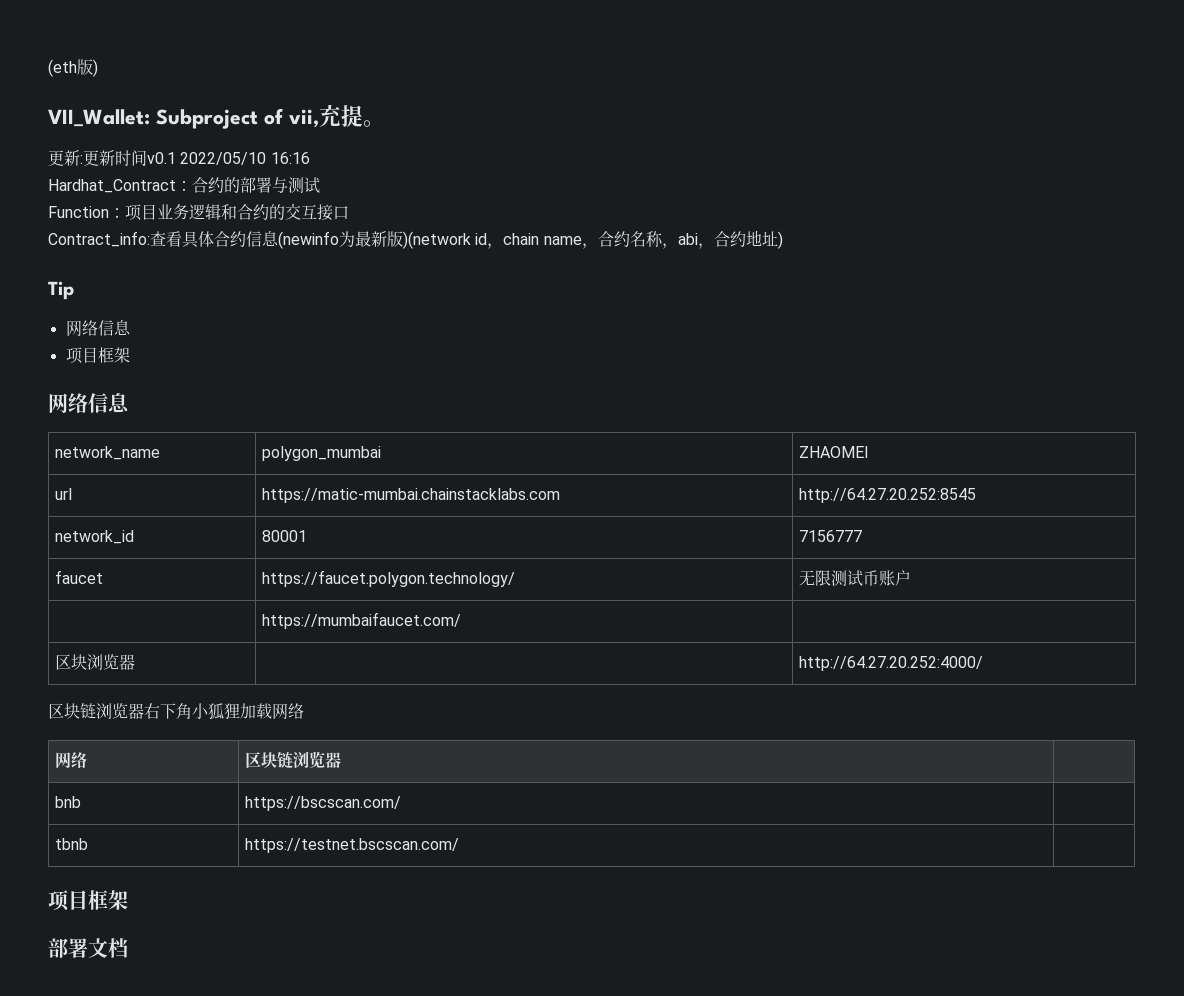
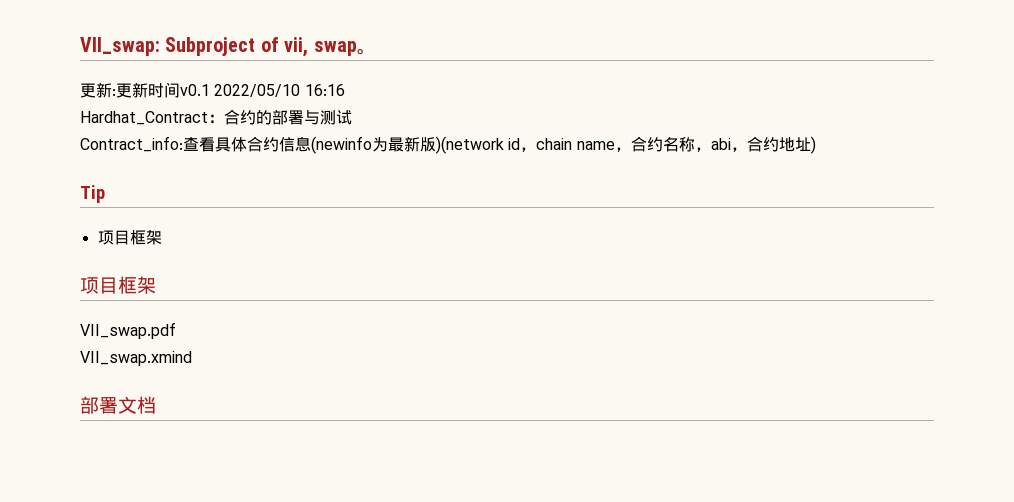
[48,59,98,77] [48,109,150,127] (eth版) // VII_Wallet: -> [80,37,160,56] VII_swap:
[319,105,363,127] 充提 -> [313,41,357,56] swap
[48,203,349,221] // Function：项目业务逻辑和合约的交互接口 -> (352, 117) none
[65,320,131,337] [65,347,130,364] [48,393,130,413] [55,446,161,460] [262,446,382,461] [799,446,870,458] [55,488,73,500] [262,488,561,503] [799,488,977,503] [55,530,135,544] [262,530,308,542] [799,530,863,542] [55,570,104,584] [262,570,516,587] [799,570,912,586] [262,612,462,629] [55,654,136,670] [799,656,984,671] [48,703,304,720] [55,752,88,769] [245,751,342,769] [55,796,82,808] [245,796,402,811] [55,838,89,850] [245,838,460,853] [48,890,128,911] 网络信息 // 项目框架 // 网络信息 // network_name | polygon_mumbai | ZHAOMEI // url | https://matic-mumbai.chainstacklabs.com | http://64.27.20.252:8545 // network_id | 80001 | 7156777 // faucet | https://faucet.polygon.technology/ | 无限测试币账户 // | https://mumbaifaucet.com/ | // 区块浏览器 | | http://64.27.20.252:4000/ // 区块链浏览器右下角小狐狸加载网络 // 网络 | 区块链浏览器 | // bnb | https://bscscan.com/ | // tbnb | https://testnet.bscscan.com/ | // 项目框架 -> [97,230,162,245] [80,276,156,294] [80,322,176,339] [80,351,192,366] 项目框架 // 项目框架 // VII_swap.pdf // VII_swap.xmind

